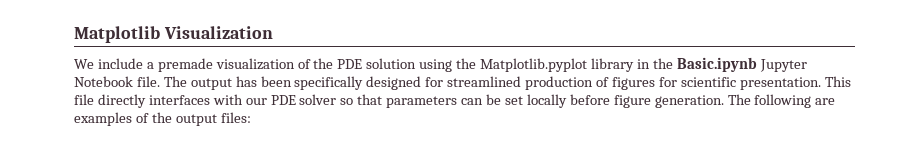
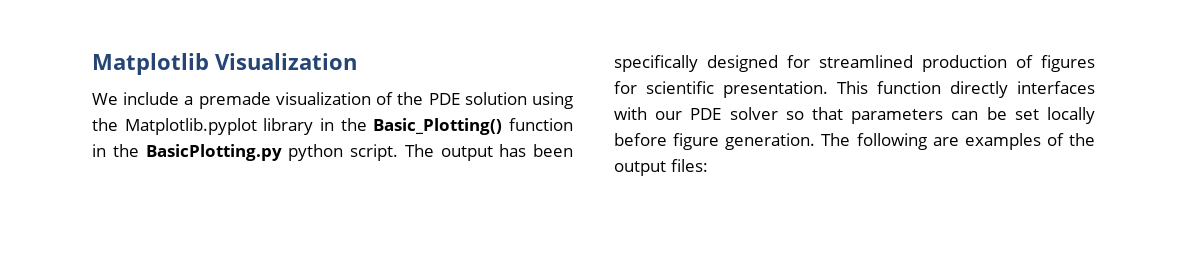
[676,57,807,72] [74,76,160,87] Basic.ipynb Jupyter Notebook file. -> [373,118,573,135] [92,144,398,161] Basic_Plotting() function in the BasicPlotting.py python script.
[74,94,94,105] file -> [877,81,941,94] function

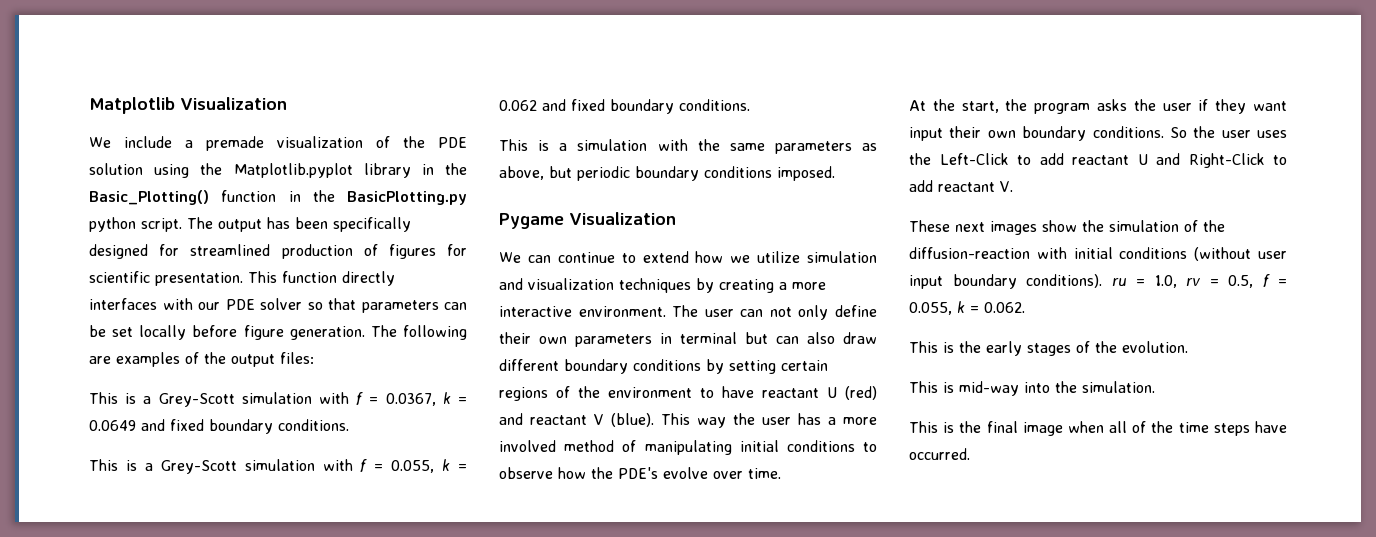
(708, 165) none -> [89,392,467,407] [89,419,349,434] [89,459,467,474] [499,99,750,114] [499,139,877,154] [499,166,835,181] [499,212,676,229] [499,251,877,263] [499,278,826,293] [499,305,877,320] [499,332,877,347] [499,359,828,374] [499,386,877,401] [499,413,877,428] [499,440,877,455] [499,467,781,479] [909,99,1287,114] [909,126,1287,141] [909,153,1287,168] [909,180,1013,192] [909,220,1225,235] [909,247,1287,261] [909,274,1287,289] [909,301,1025,315] [909,341,1188,356] [909,381,1155,396] [909,421,1287,436] [909,448,970,460] // This is a Grey-Scott simulation with f = 0.0367, k = 0.0649 and fixed boundary conditions. // This is a Grey-Scott simulation with f = 0.055, k = 0.062 and fixed boundary conditions. // This is a simulation with the same parameters as above, but periodic boundary conditions imposed. // Pygame Visualization // We can continue to extend how we utilize simulation and visualization techniques by creating a more interactive environment. The user can not only define their own parameters in terminal but can also draw different boundary conditions by setting certain regions of the environment to have reactant U (red) and reactant V (blue). This way the user has a more involved method of manipulating initial conditions to observe how the PDE's evolve over time. // At the start, the program asks the user if they want input their own boundary conditions. So the user uses the Left-Click to add reactant U and Right-Click to add reactant V. // These next images show the simulation of the diffusion-reaction with initial conditions (without user input boundary conditions). ru = 1.0, rv = 0.5, f = 0.055, k = 0.062. // This is the early stages of the evolution. // This is mid-way into the simulation. // This is the final image when all of the time steps have occurred.

